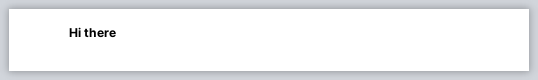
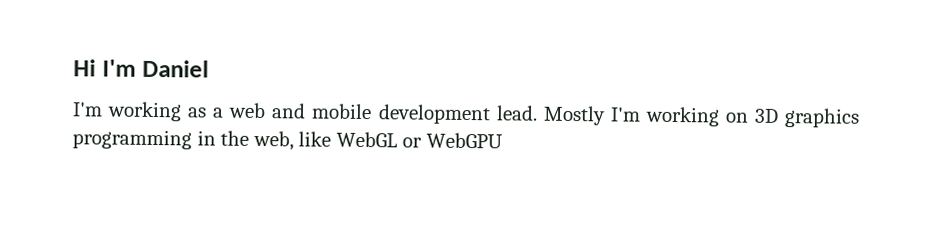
[84,28,117,38] there -> [101,59,209,78] [72,101,860,128] [72,129,503,151] I'm Daniel // I'm working as a web and mobile development lead. Mostly I'm working on 3D graphics programming in the web, like WebGL or WebGPU

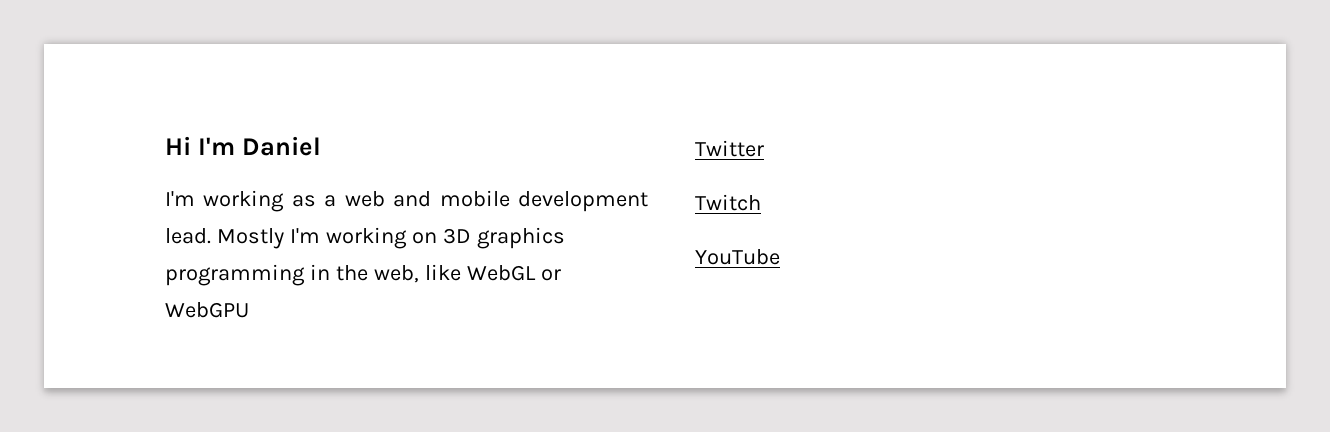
(503, 140) none -> [695,140,764,157] [695,194,761,211] [695,249,780,265] // Twitter // Twitch // YouTube

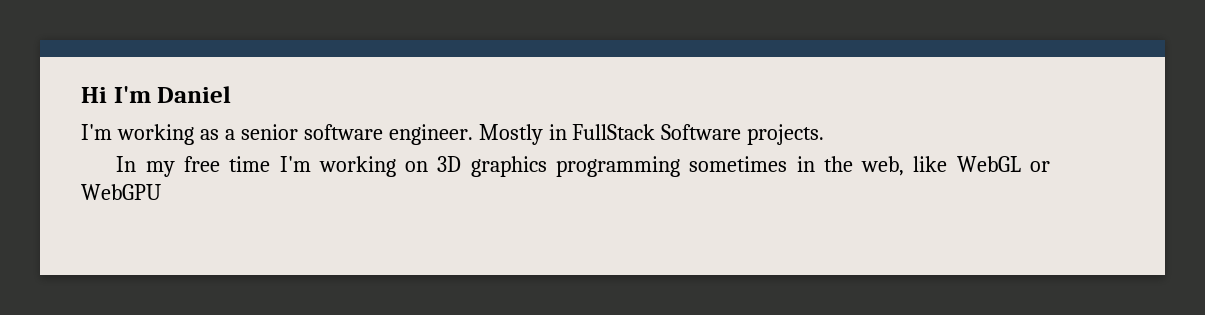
[344,190,648,212] [165,228,284,249] web and mobile development lead. Mostly -> [240,124,825,145] [116,156,271,177] senior software engineer. Mostly in FullStack Software projects. // In my free time
(305, 275) none -> [689,156,788,172] sometimes
[695,140,764,157] [695,194,761,211] [695,249,780,265] // Twitter // Twitch // YouTube -> (161, 192) none

